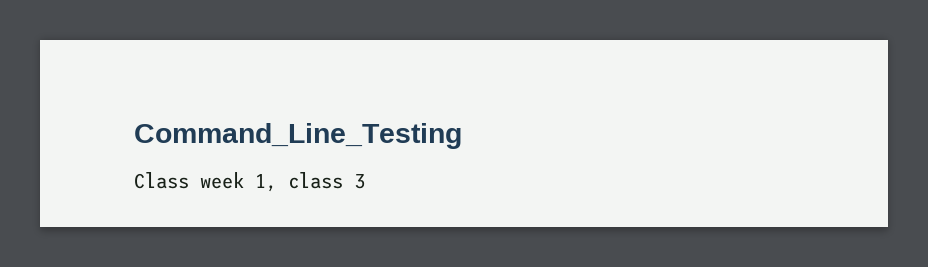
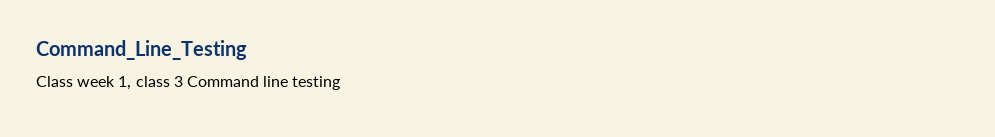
(365, 181) none -> [186,76,341,90] Command line testing

